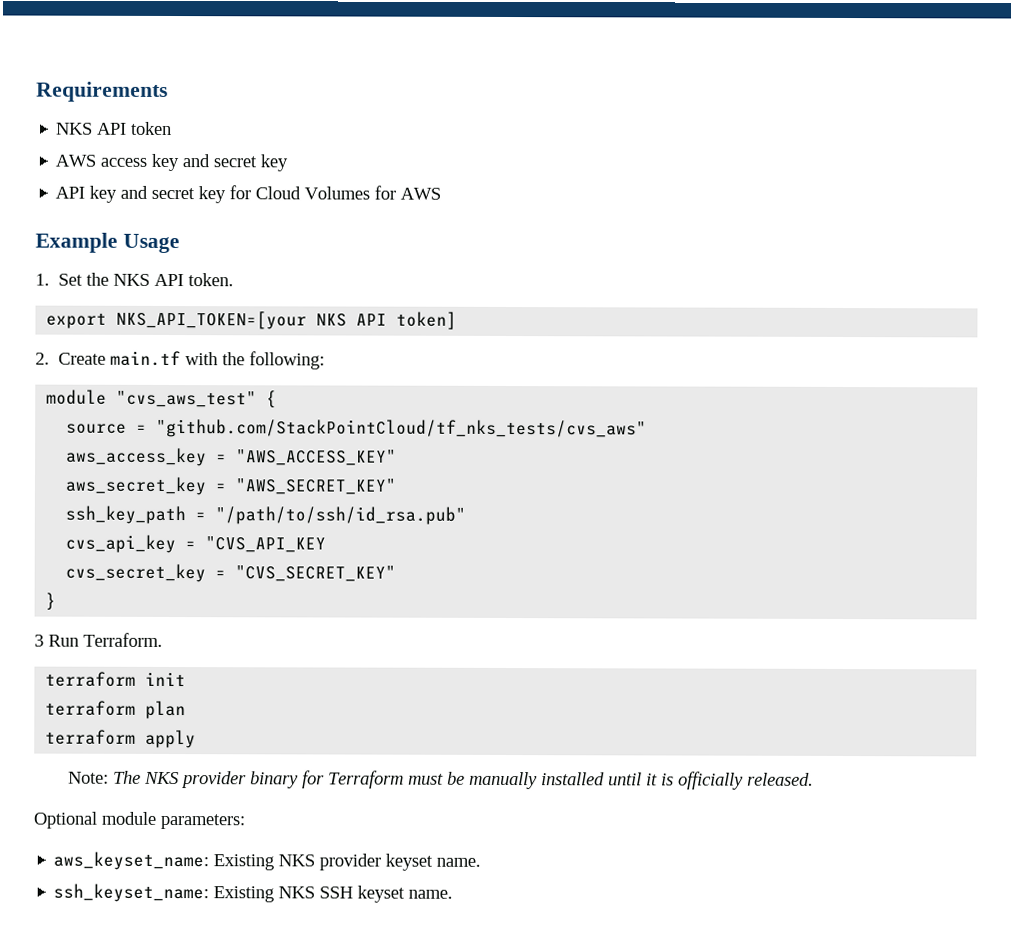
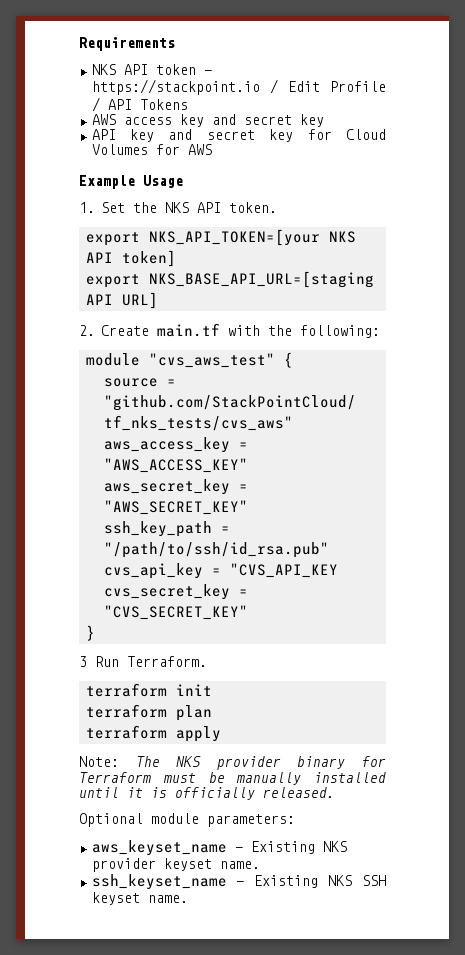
(173, 128) none -> [203,70,212,75] [91,79,386,95] [91,97,188,112] - https://stackpoint.io / Edit Profile / API Tokens
(458, 320) none -> [85,271,374,288] [85,292,158,309] // export NKS_BASE_API_URL=[staging API URL]
[53,851,210,871] aws_keyset_name: -> [91,840,243,856] aws_keyset_name -
[53,883,210,903] ssh_keyset_name: -> [91,874,245,890] ssh_keyset_name -

